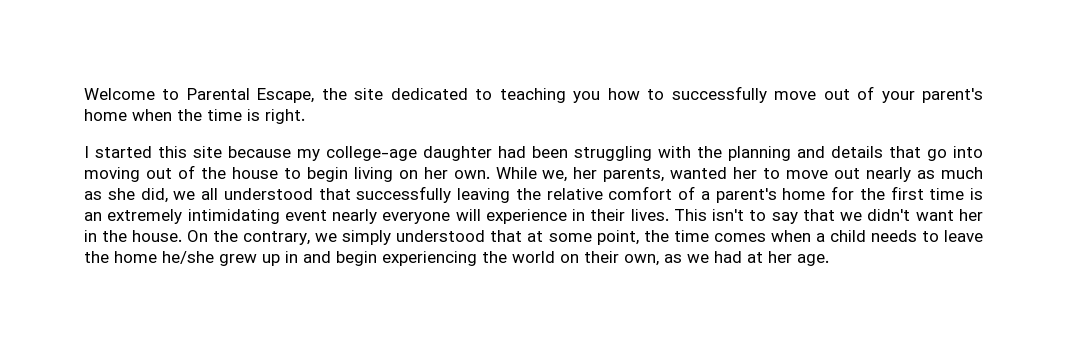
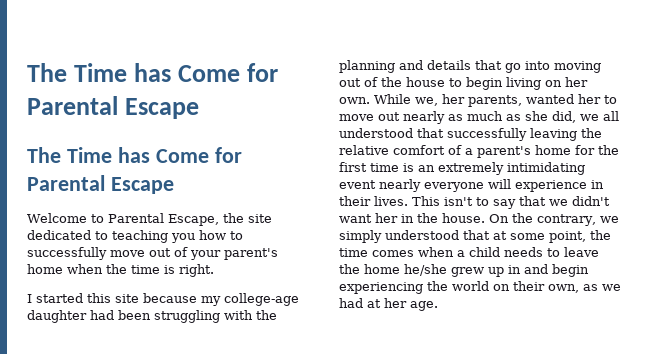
(84, 94) none -> [27,63,278,82] [27,96,199,119] [27,147,242,163] [27,175,174,194] The Time has Come for Parental Escape // The Time has Come for Parental Escape //

